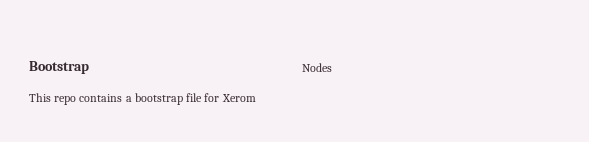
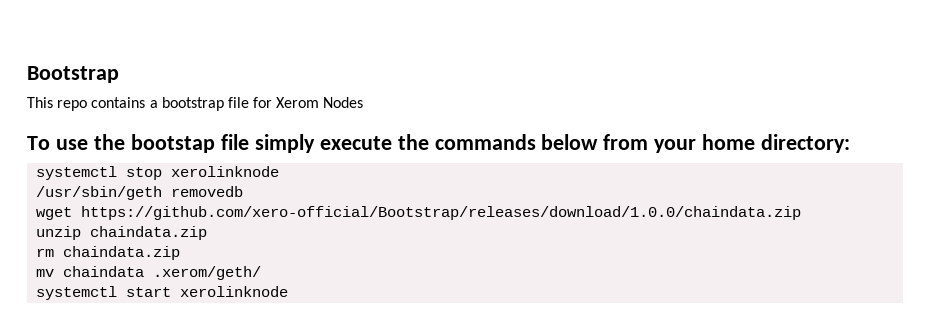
(332, 67) none -> [27,134,851,153] [36,166,280,180] [36,186,244,200] [36,206,802,220] [36,226,208,240] [36,246,181,260] [36,266,262,280] [36,286,289,300] // To use the bootstap file simply execute the commands below from your home directory: // systemctl stop xerolinknode // /usr/sbin/geth removedb // wget https://github.com/xero-official/Bootstrap/releases/download/1.0.0/chaindata.zip // unzip chaindata.zip // rm chaindata.zip // mv chaindata .xerom/geth/ // systemctl start xerolinknode

